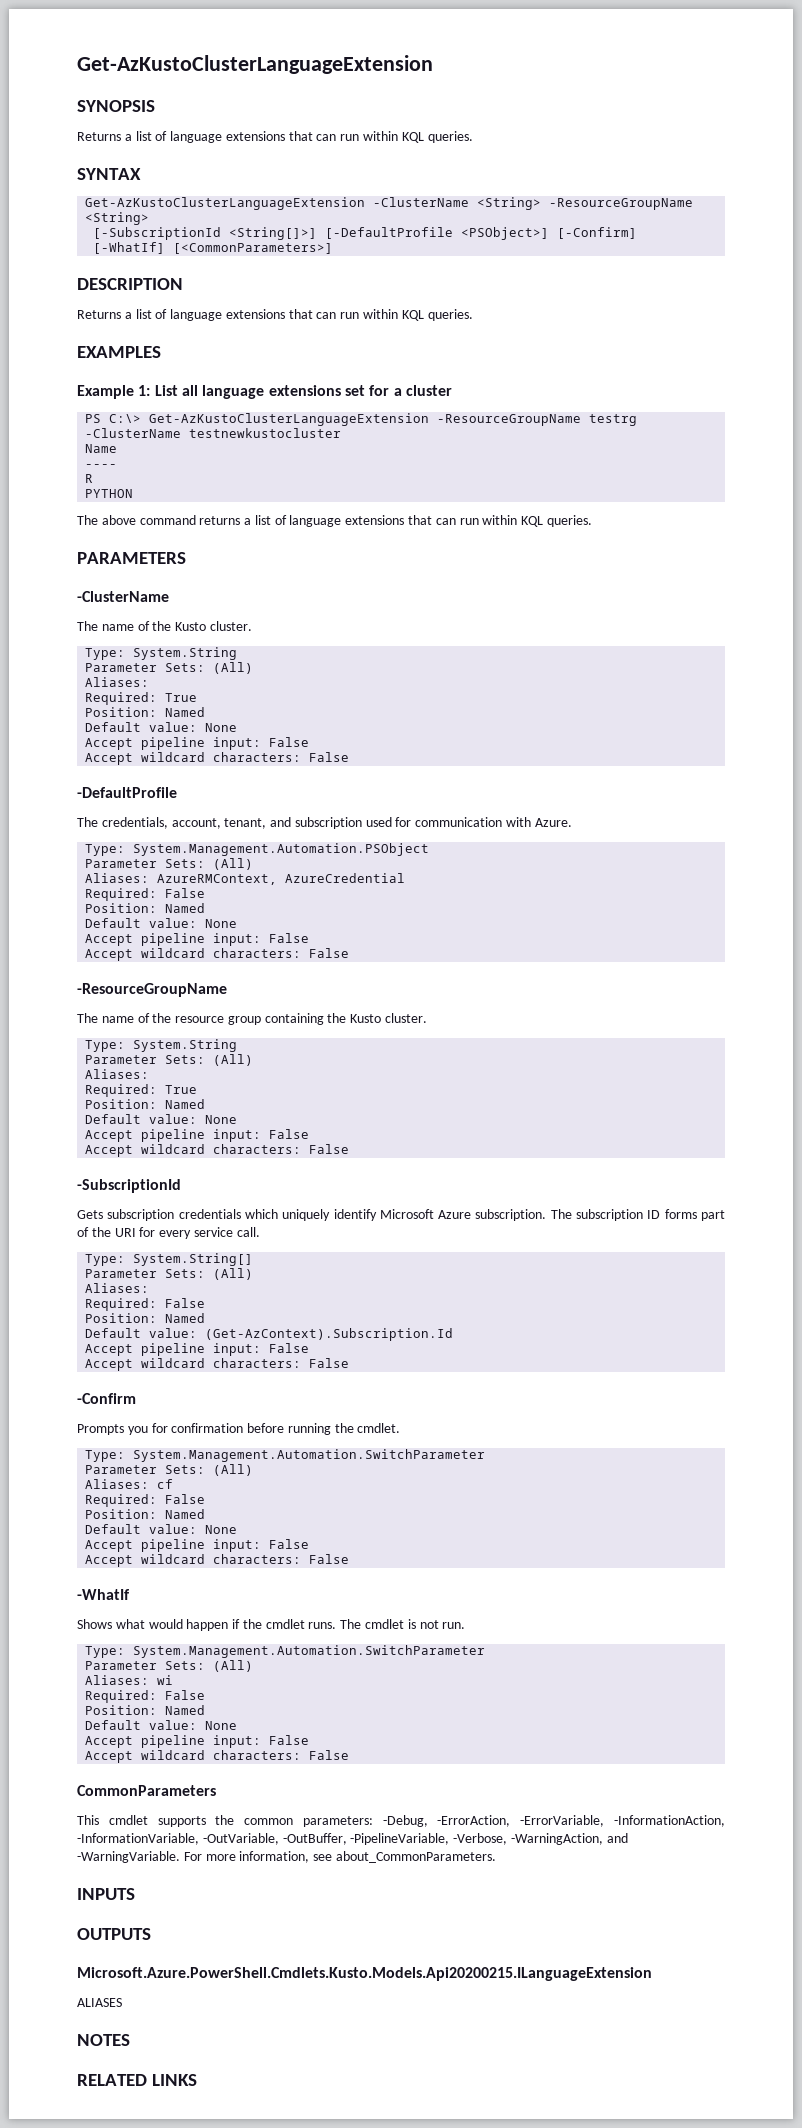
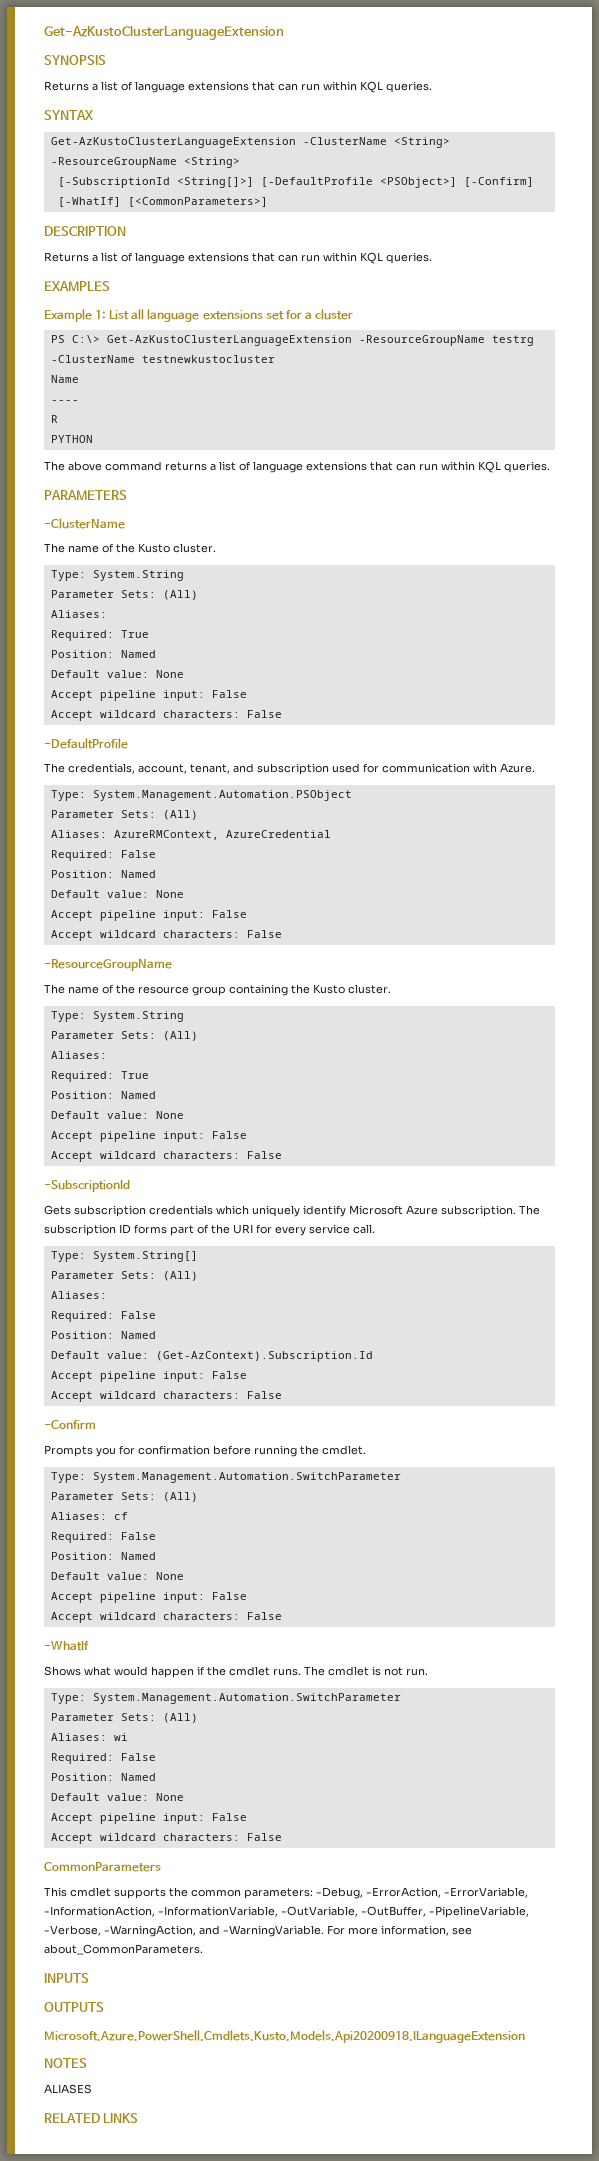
[77,1967,652,1981] Microsoft.Azure.PowerShell.Cmdlets.Kusto.Models.Api20200215.ILanguageExtension -> [44,2030,525,2043] [44,2058,87,2068] Microsoft.Azure.PowerShell.Cmdlets.Kusto.Models.Api20200918.ILanguageExtension // NOTES
[77,2034,130,2046] // NOTES -> (92, 2089) none

